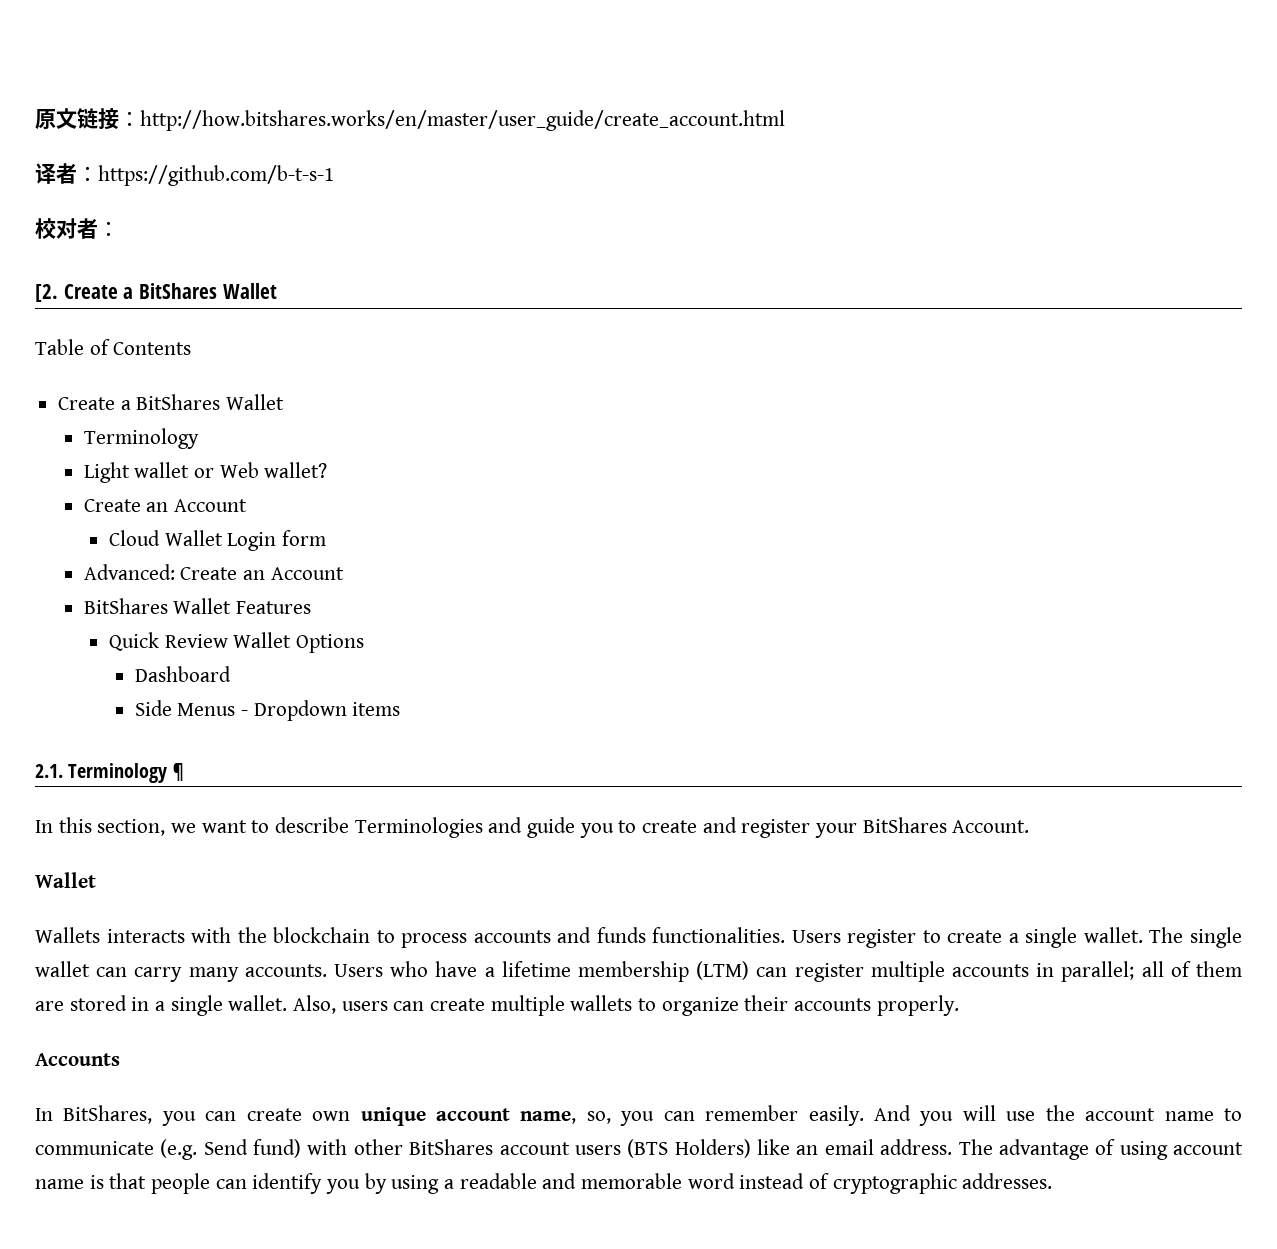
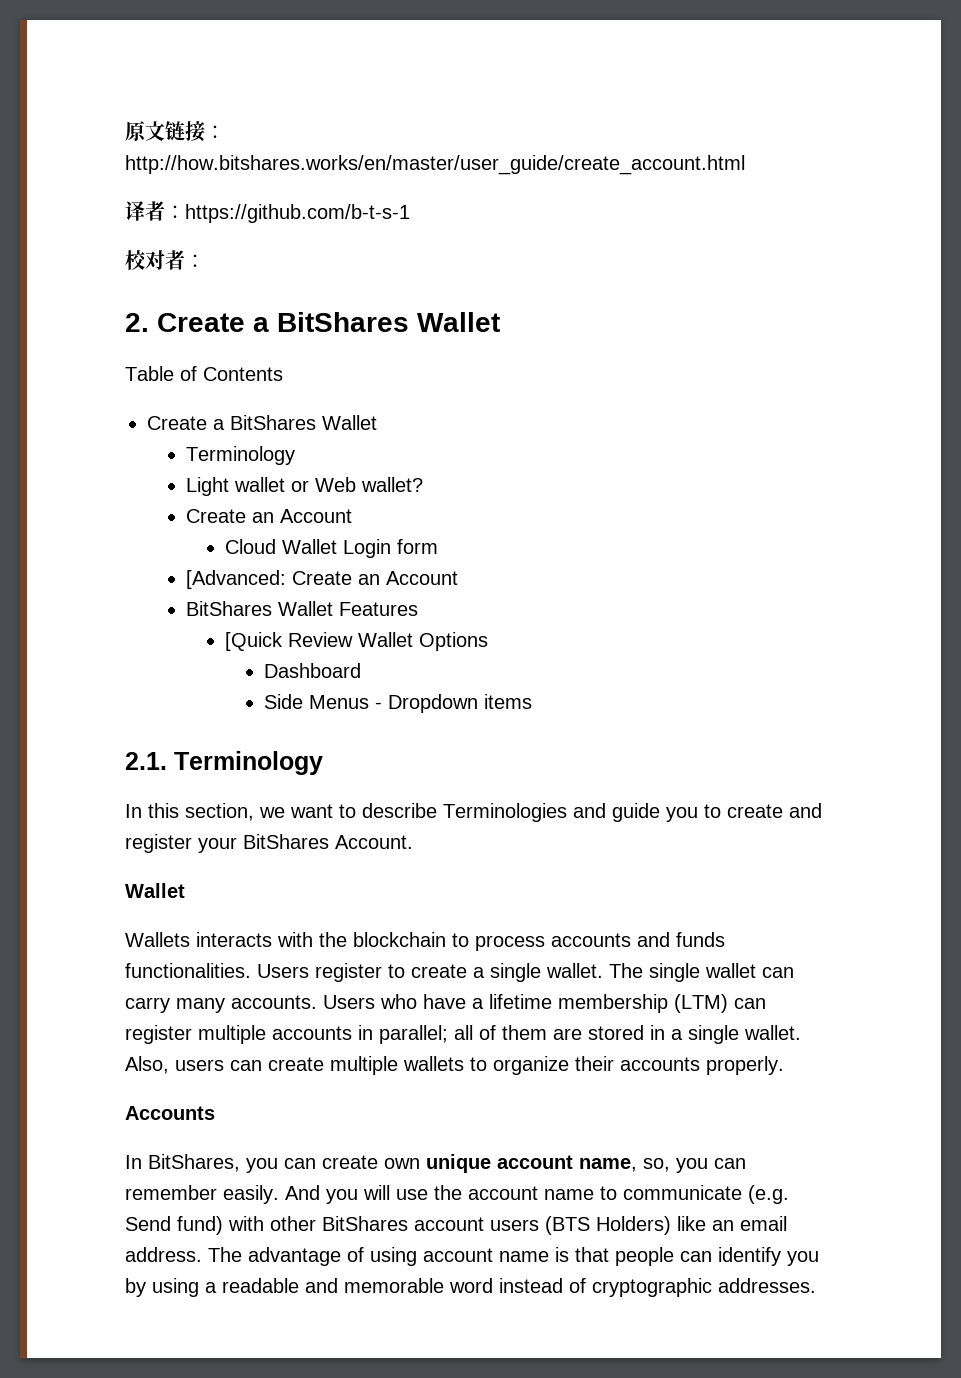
[35,284,58,302] [2. -> [125,313,149,332] 2.
[83,564,175,580] Advanced: -> [186,570,287,589] [Advanced:
[109,632,160,651] Quick -> [225,632,284,651] [Quick
[172,763,184,781] ¶ -> (323, 763) none

